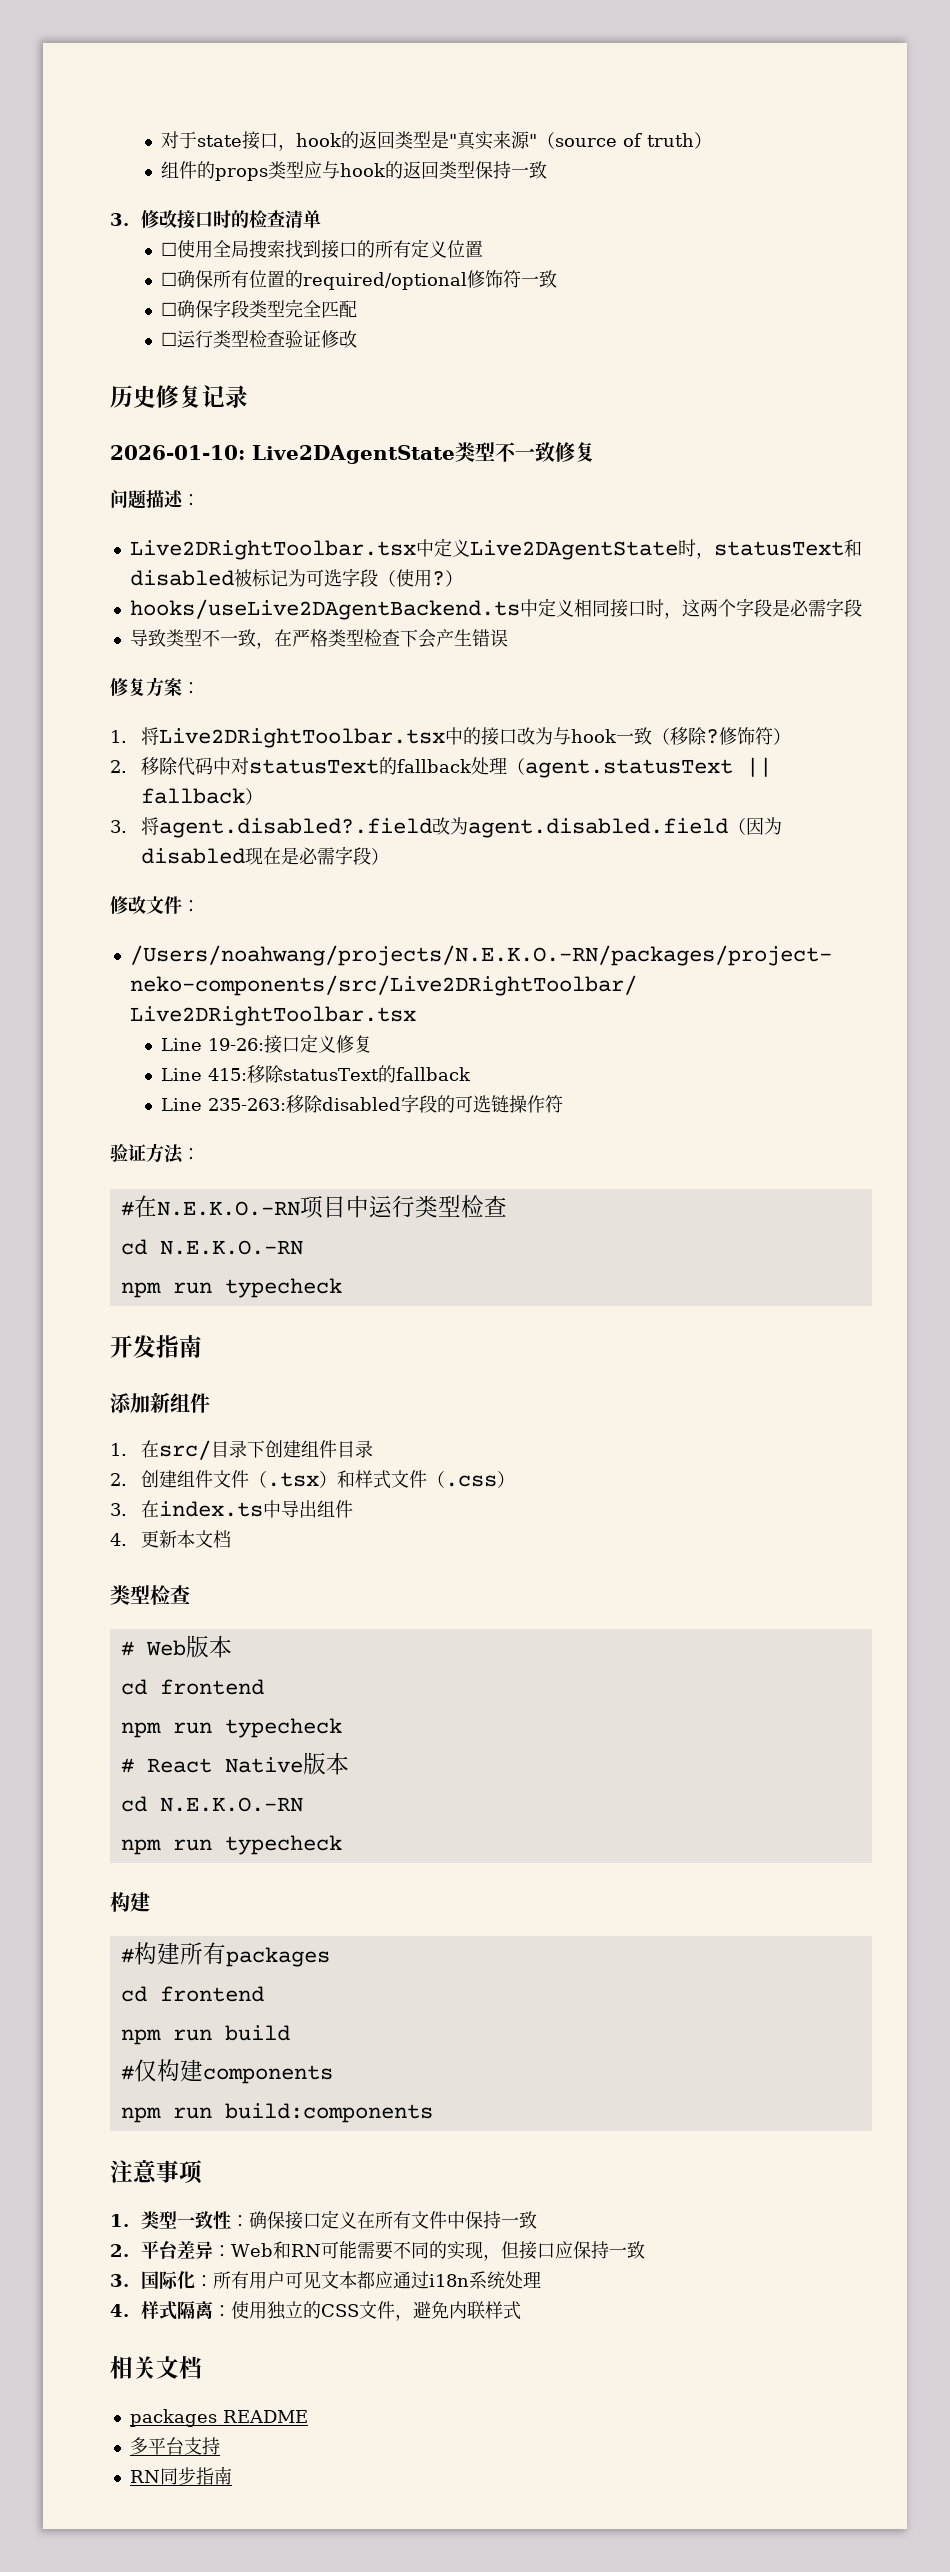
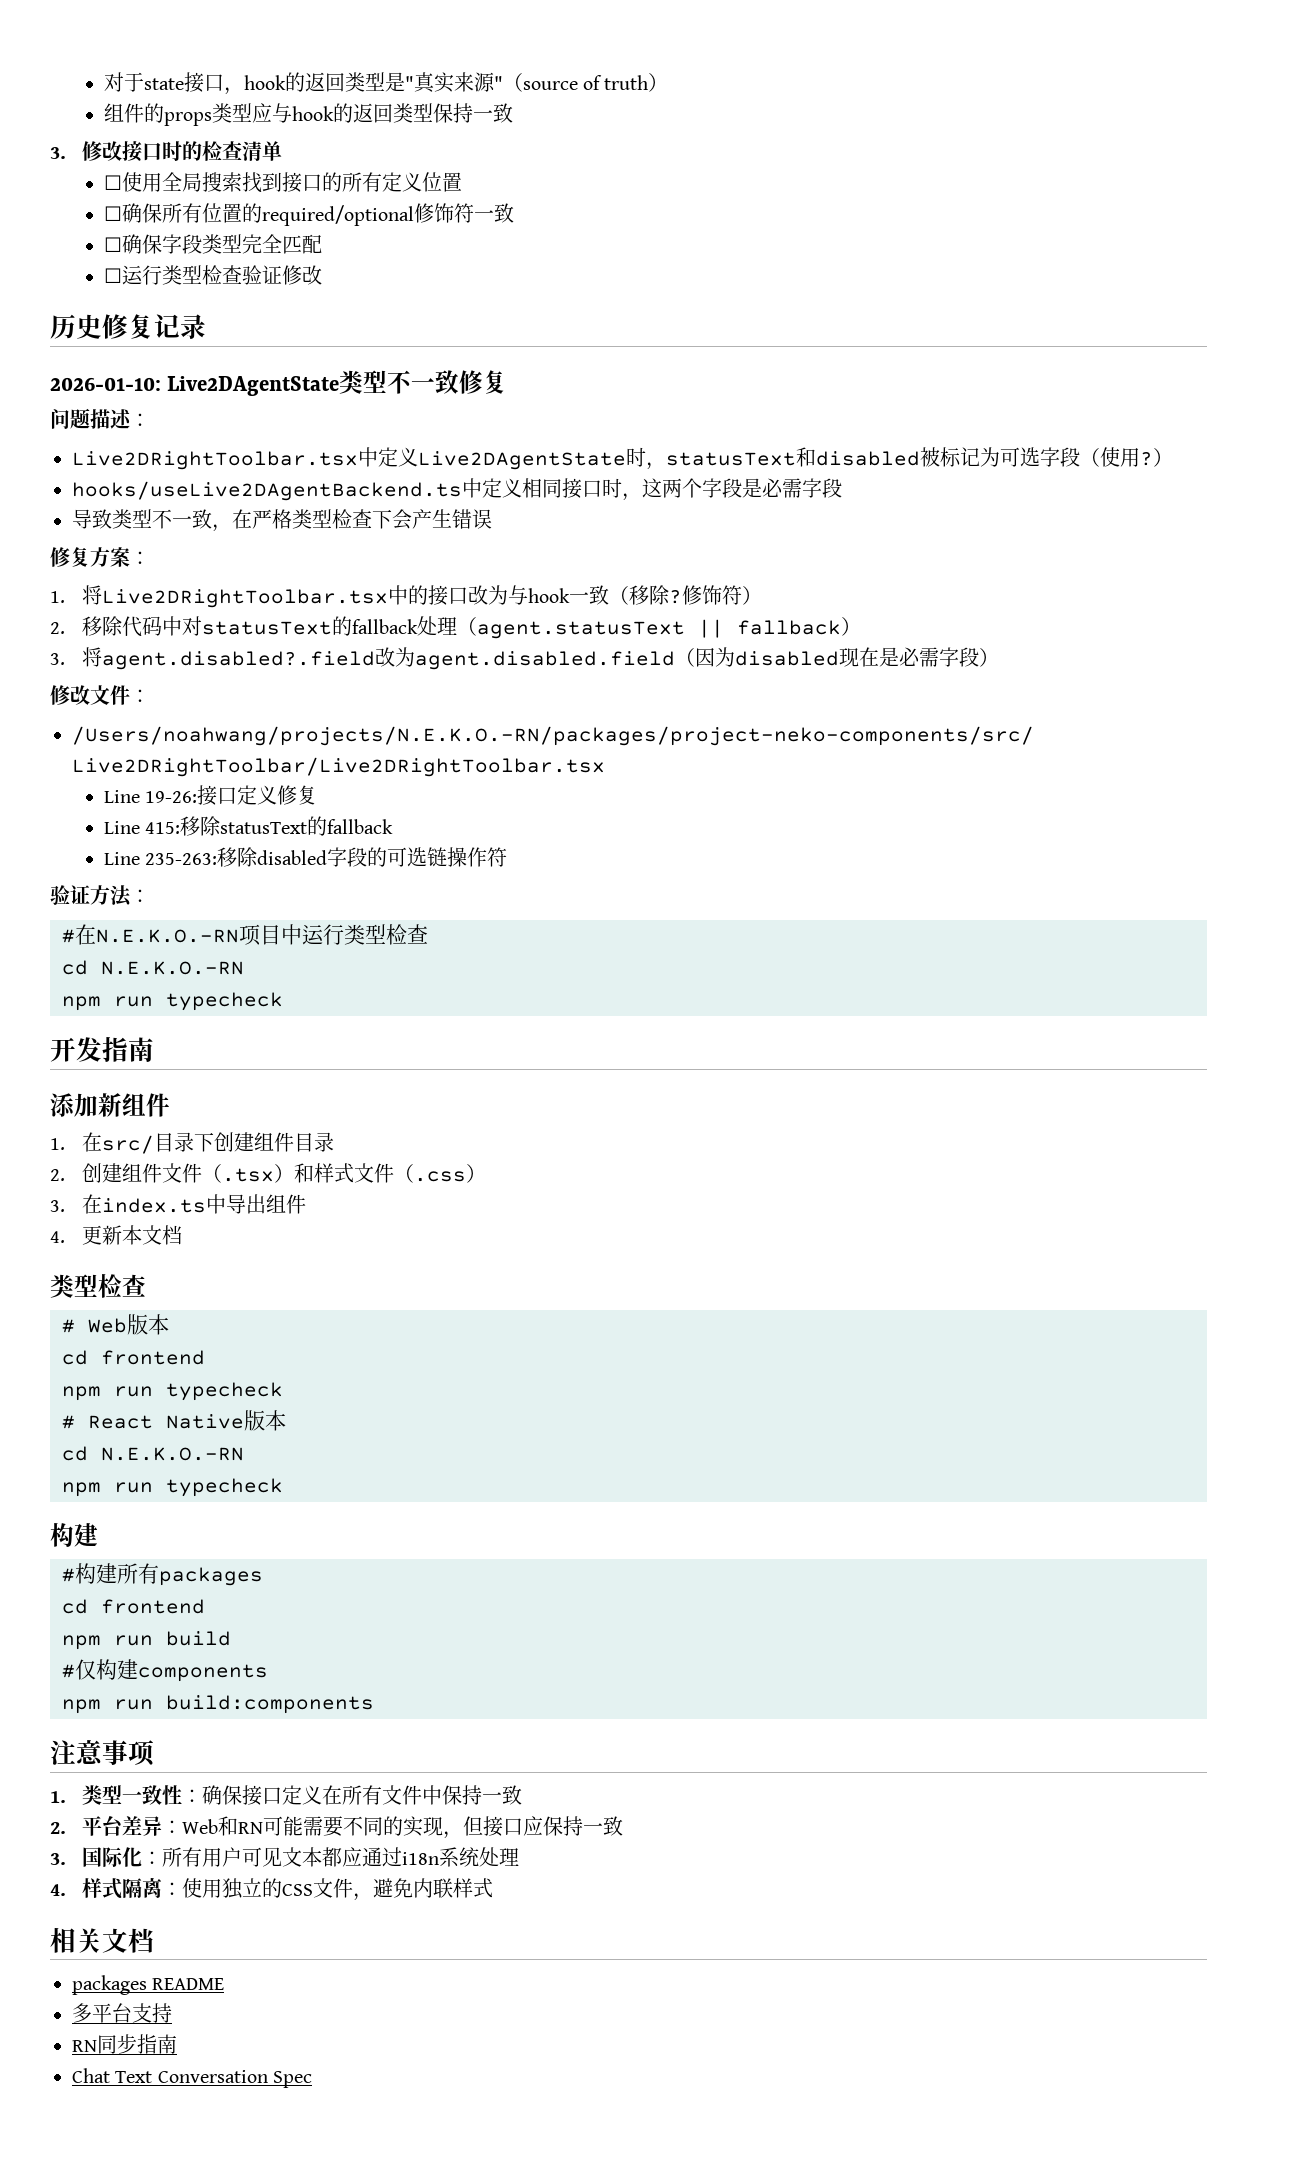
(232, 2475) none -> [72,2068,313,2088] // Chat Text Conversation Spec

